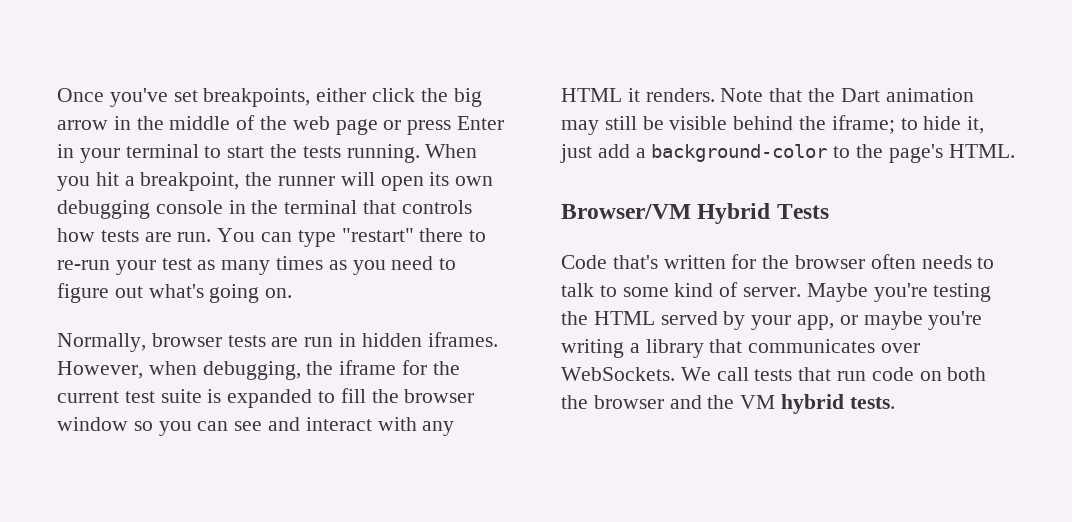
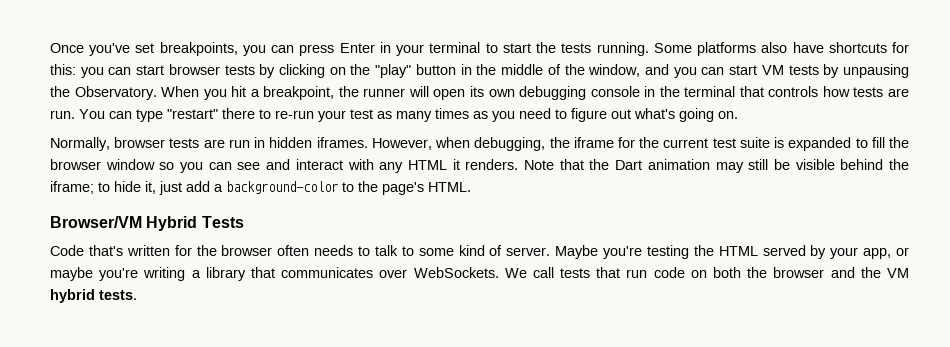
[316,88,482,107] [57,115,402,135] either click the big arrow in the middle of the web page or -> [242,45,295,56] you can
(420, 153) none -> [653,42,909,56] [50,64,910,78] [50,86,157,100] Some platforms also have shortcuts for this: you can start browser tests by clicking on the "play" button in the middle of the window, and you can start VM tests by unpausing the Observatory.

